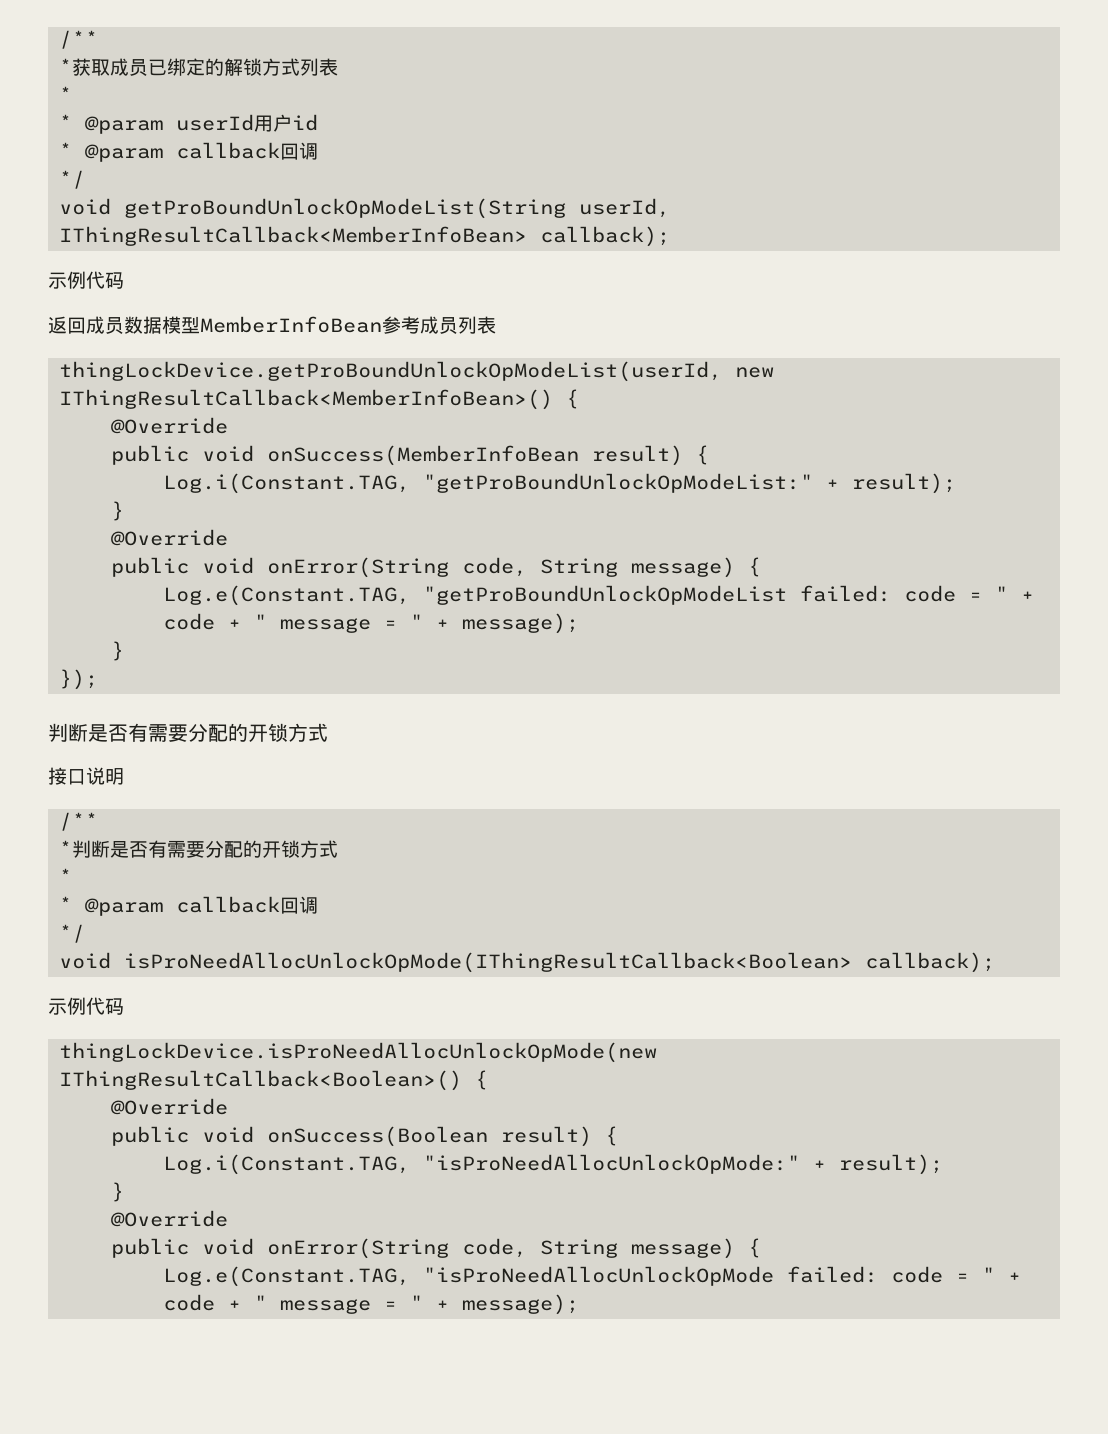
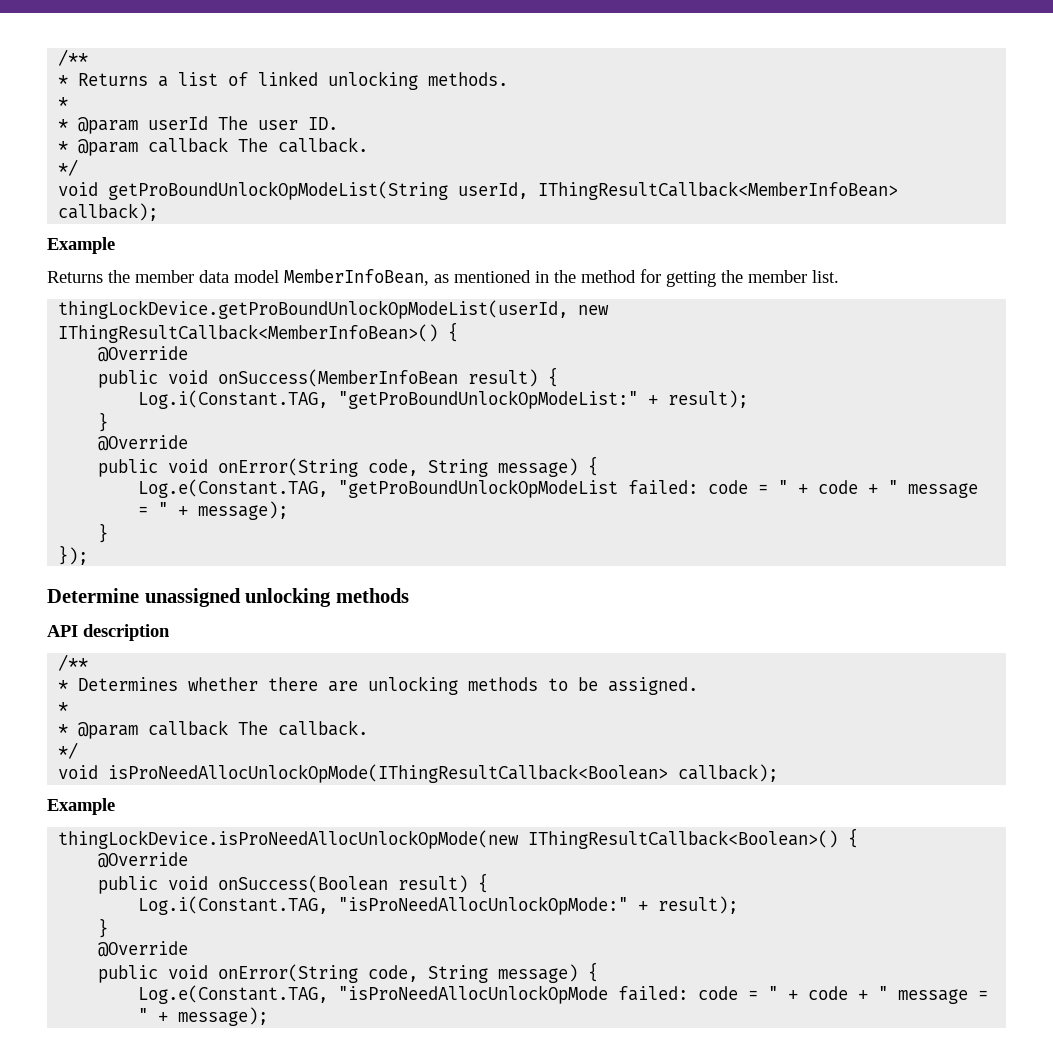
[59,30,99,49] [59,58,339,76] /** // *获取成员已绑定的解锁方式列表 -> [58,49,89,66] [58,71,509,90] /** // * Returns a list of linked unlocking methods.
[254,114,319,132] [59,142,319,162] 用户id // * @param callback回调 -> [218,116,339,130] [58,137,369,156] The user ID. // * @param callback The callback.
[48,271,124,289] [48,316,496,334] 示例代码 // 返回成员数据模型MemberInfoBean参考成员列表 -> [47,237,115,254] [47,269,839,287] Example // Returns the member data model MemberInfoBean, as mentioned in the method for getting the member list.
[48,723,328,742] [48,767,124,785] [59,812,99,831] [59,840,339,858] 判断是否有需要分配的开锁方式 // 接口说明 // /** // *判断是否有需要分配的开锁方式 -> [47,588,409,607] [47,624,170,641] [58,654,89,671] [58,676,699,695] Determine unassigned unlocking methods // API description // /** // * Determines whether there are unlocking methods to be assigned.
[280,896,319,914] 回调 -> [238,720,369,736] The callback.
[48,997,124,1015] 示例代码 -> [47,798,115,815] Example

